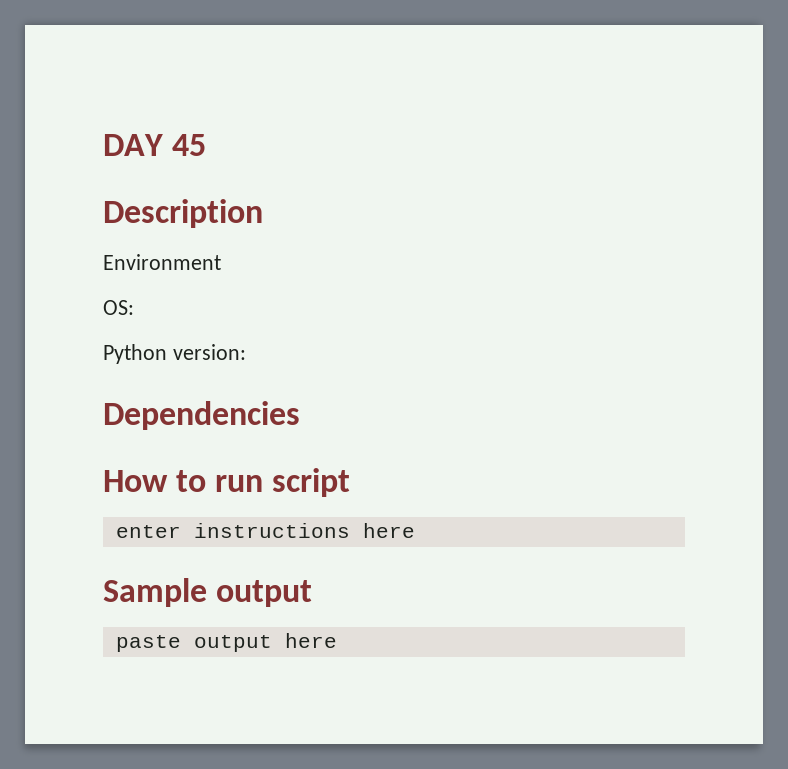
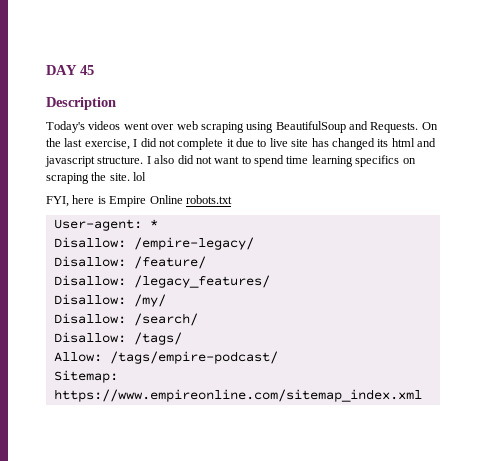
[103,254,221,270] [103,300,134,315] [103,344,246,364] [103,401,300,430] [103,468,351,497] [115,523,415,538] [103,578,313,607] [115,633,337,652] Environment // OS: // Python version: // Dependencies // How to run script // enter instructions here // Sample output // paste output here -> [46,121,438,133] [46,138,436,150] [45,155,416,167] [46,172,147,184] [46,195,232,207] [53,219,158,231] [53,237,254,250] [53,256,206,269] [53,275,270,288] [53,294,166,307] [53,313,198,326] [53,332,182,345] [53,351,278,364] [53,370,118,383] [53,389,422,402] Today's videos went over web scraping using BeautifulSoup and Requests. On the last exercise, I did not complete it due to live site has changed its html and javascript structure. I also did not want to spend time learning specifics on scraping the site. lol // FYI, here is Empire Online robots.txt // User-agent: * // Disallow: /empire-legacy/ // Disallow: /feature/ // Disallow: /legacy_features/ // Disallow: /my/ // Disallow: /search/ // Disallow: /tags/ // Allow: /tags/empire-podcast/ // Sitemap: https://www.empireonline.com/sitemap_index.xml

